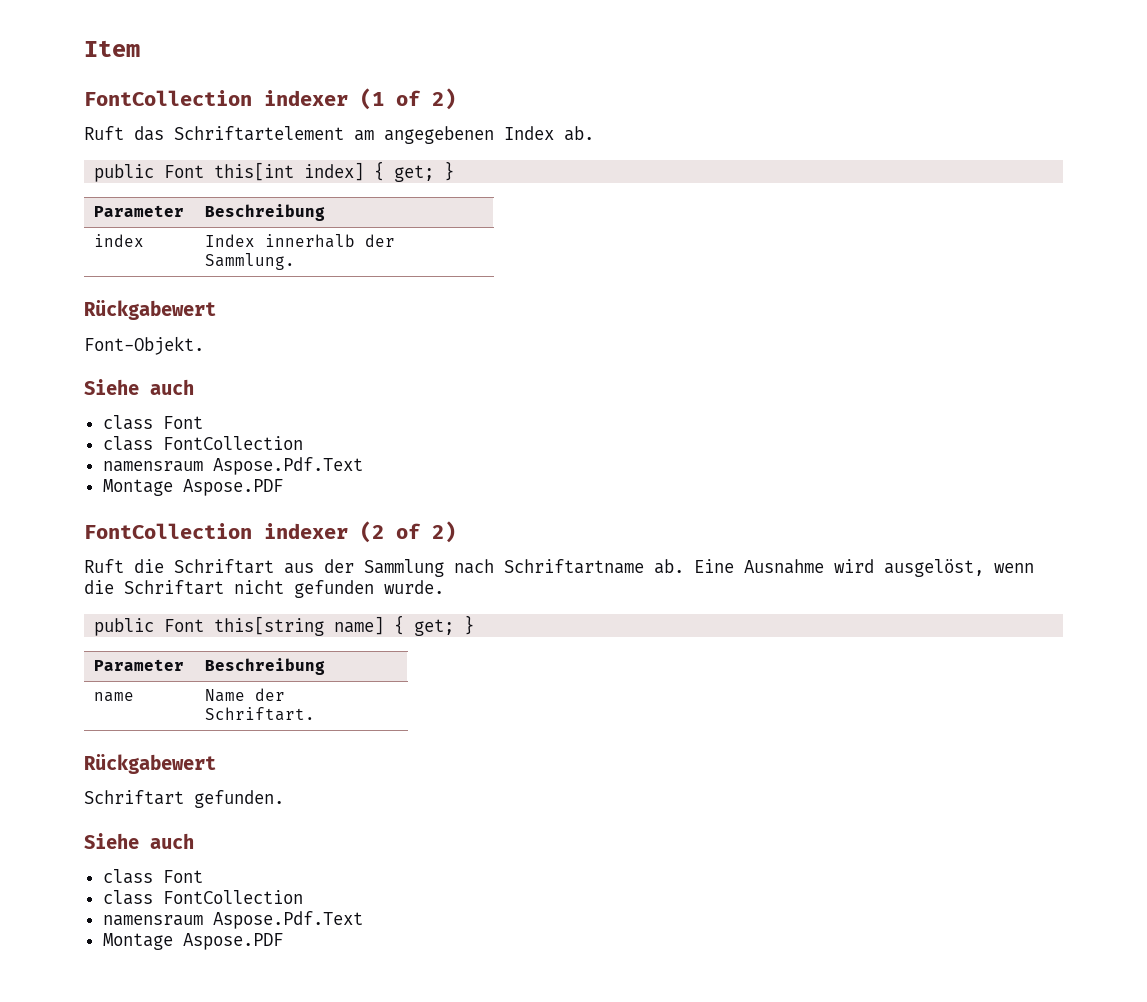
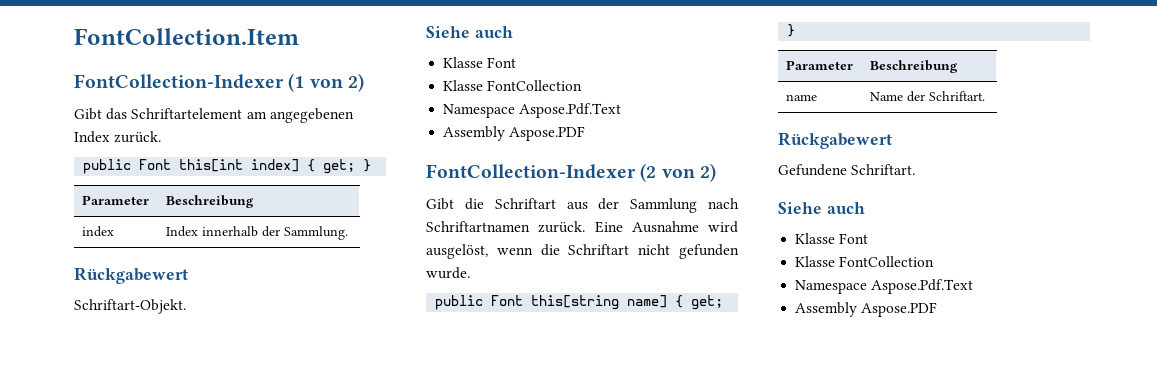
[84,40,140,57] [84,88,456,110] [84,126,124,140] Item // FontCollection indexer (1 of 2) // Ruft -> [74,28,299,45] [74,73,364,92] [74,108,102,120] FontCollection.Item // FontCollection-Indexer (1 von 2) // Gibt
[564,126,594,141] ab. -> [114,131,162,143] zurück.
[84,336,204,355] [84,379,194,395] [102,415,203,430] [102,436,303,451] [102,457,363,475] [102,479,173,496] Font-Objekt. // Siehe auch // class Font // class FontCollection // namensraum Aspose.Pdf.Text // Montage -> [74,299,186,314] [426,26,513,38] [443,57,517,68] [443,80,583,91] [443,103,622,118] [443,126,506,141] Schriftart-Objekt. // Siehe auch // Klasse Font // Klasse FontCollection // Namespace Aspose.Pdf.Text // Assembly
[84,521,456,543] [84,559,124,573] FontCollection indexer (2 of 2) // Ruft -> [426,163,716,182] [426,198,454,210] FontCollection-Indexer (2 von 2) // Gibt
[504,559,684,574] Schriftartname ab. -> [426,221,586,233] Schriftartnamen zurück.
[84,790,284,808] [84,833,194,849] [102,869,203,884] [102,890,303,905] [102,911,363,929] [102,933,173,950] Schriftart gefunden. // Siehe auch // class Font // class FontCollection // namensraum Aspose.Pdf.Text // Montage -> [778,164,916,176] [778,202,865,214] [795,233,869,244] [795,256,935,267] [795,279,974,294] [795,302,858,317] Gefundene Schriftart. // Siehe auch // Klasse Font // Klasse FontCollection // Namespace Aspose.Pdf.Text // Assembly

